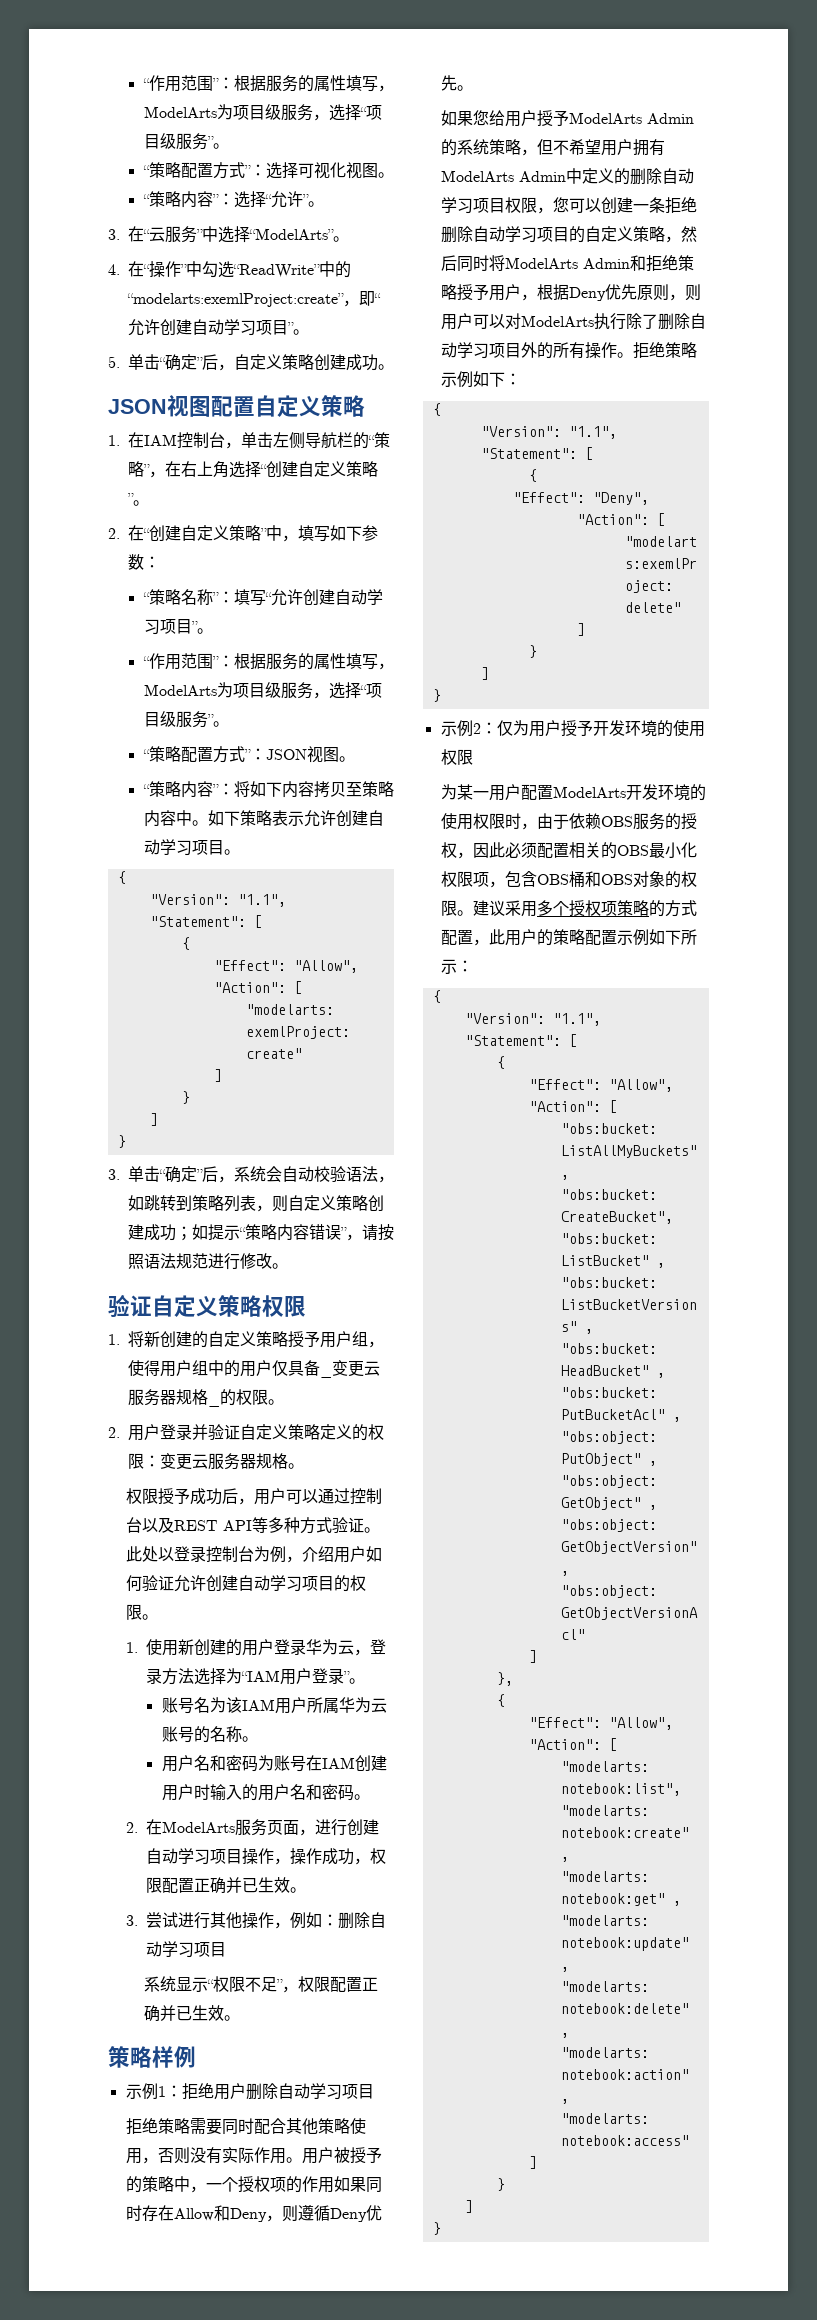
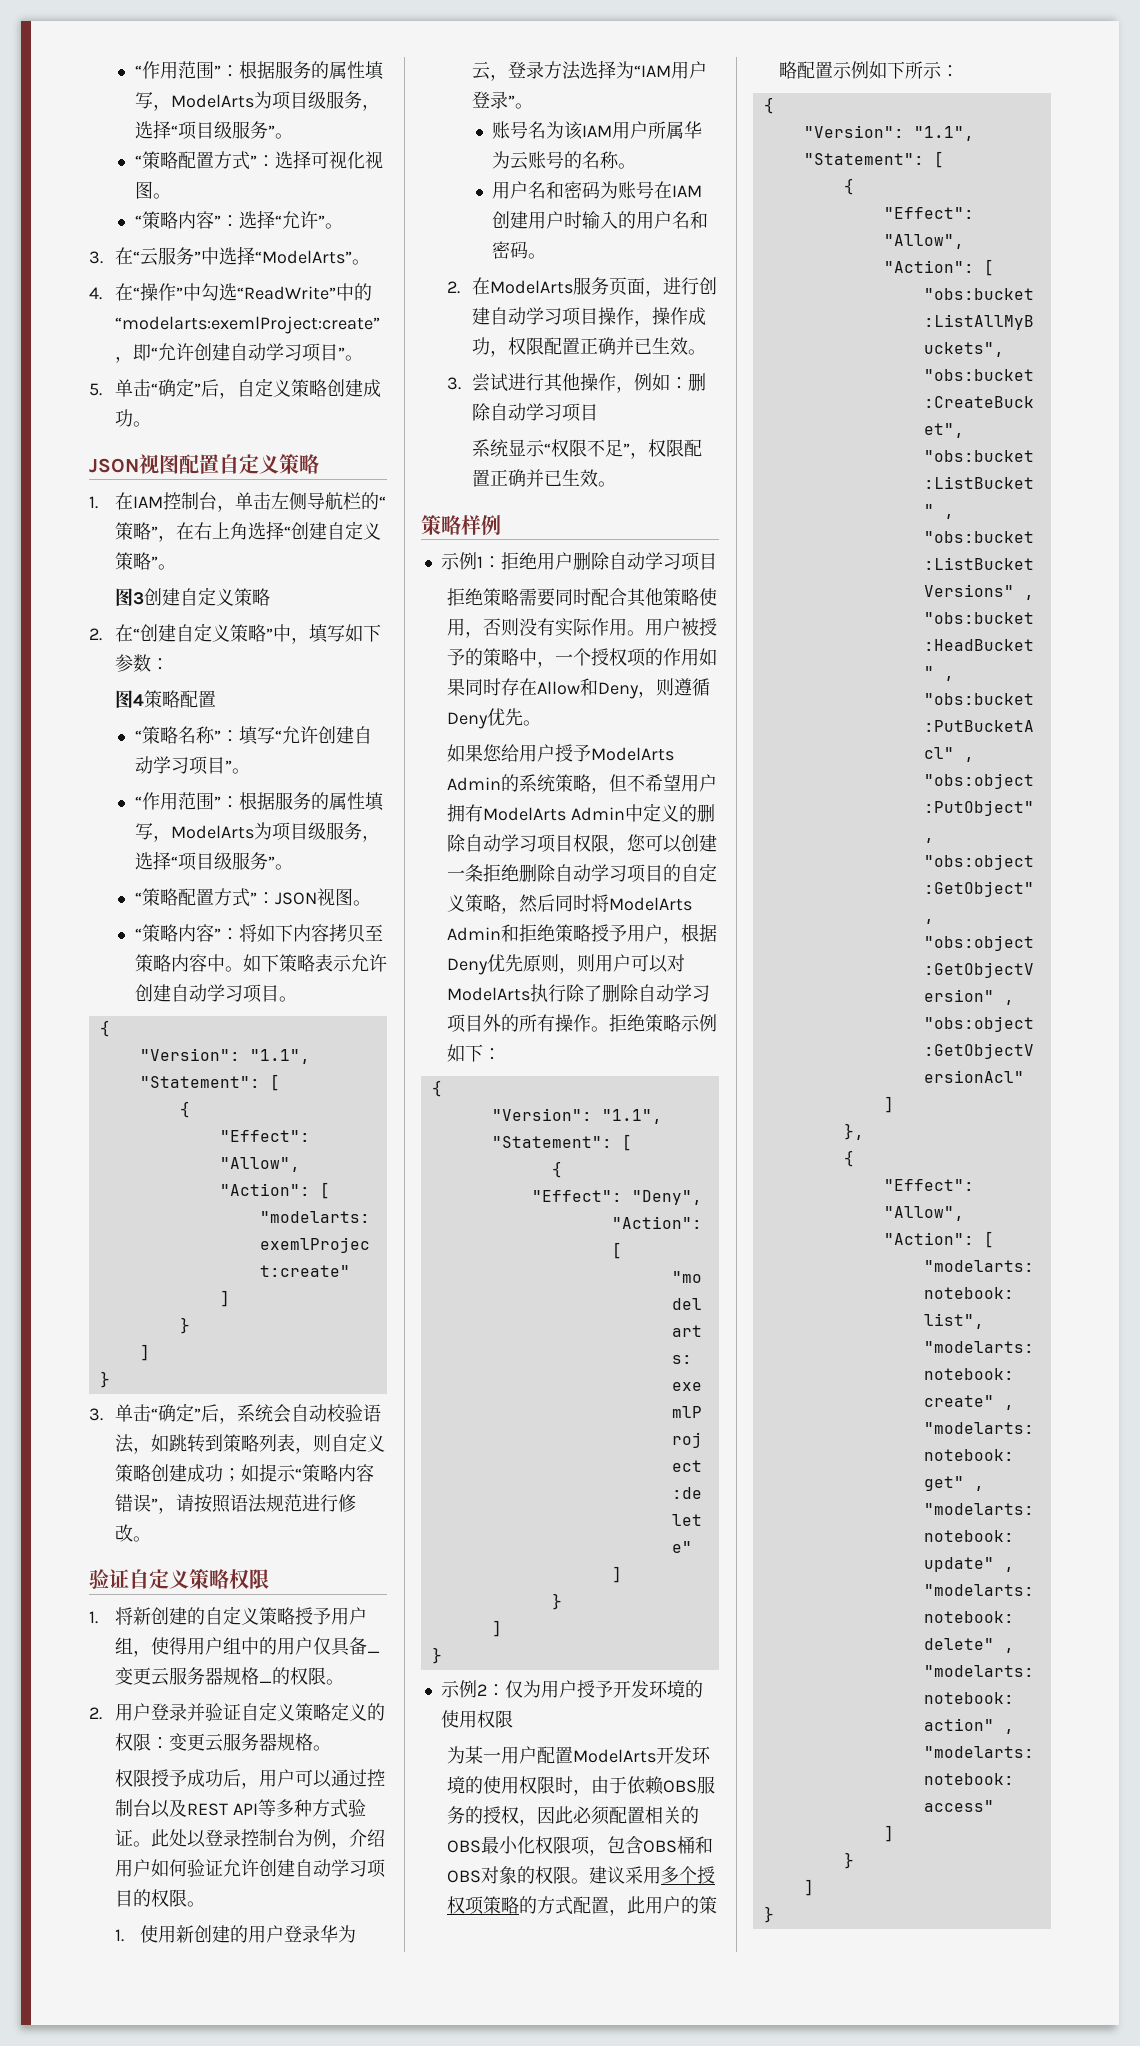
(149, 503) none -> [114,587,270,606] // 图3创建自定义策略
(160, 562) none -> [114,690,216,708] // 图4策略配置

